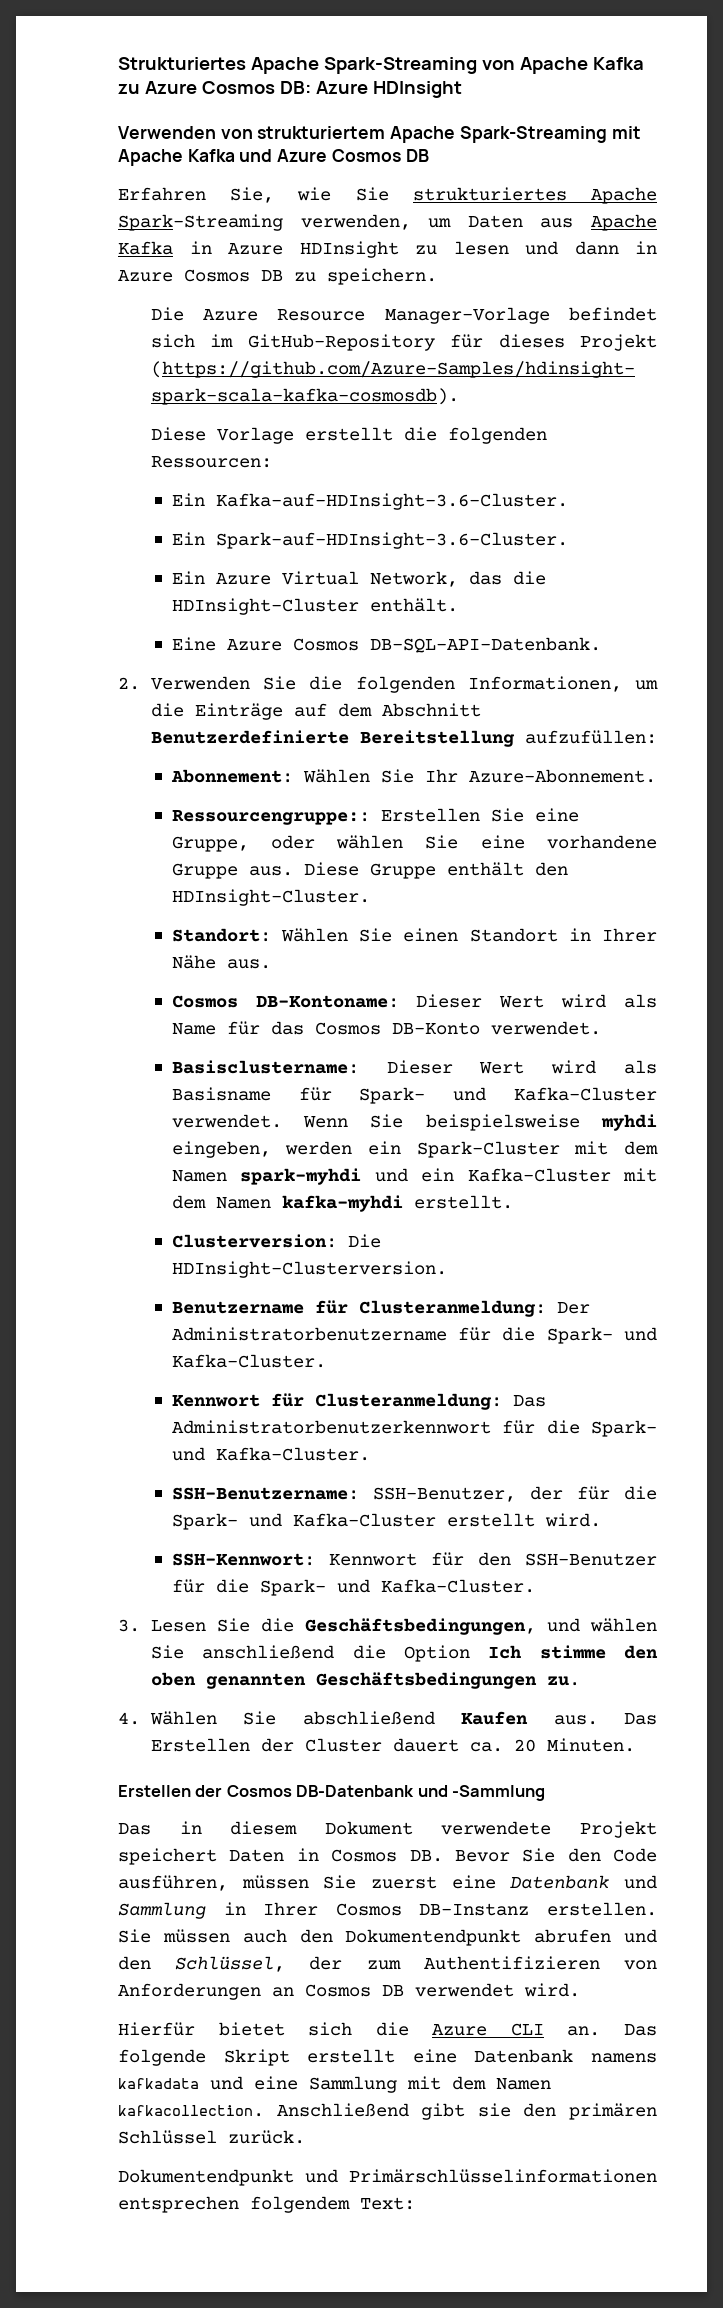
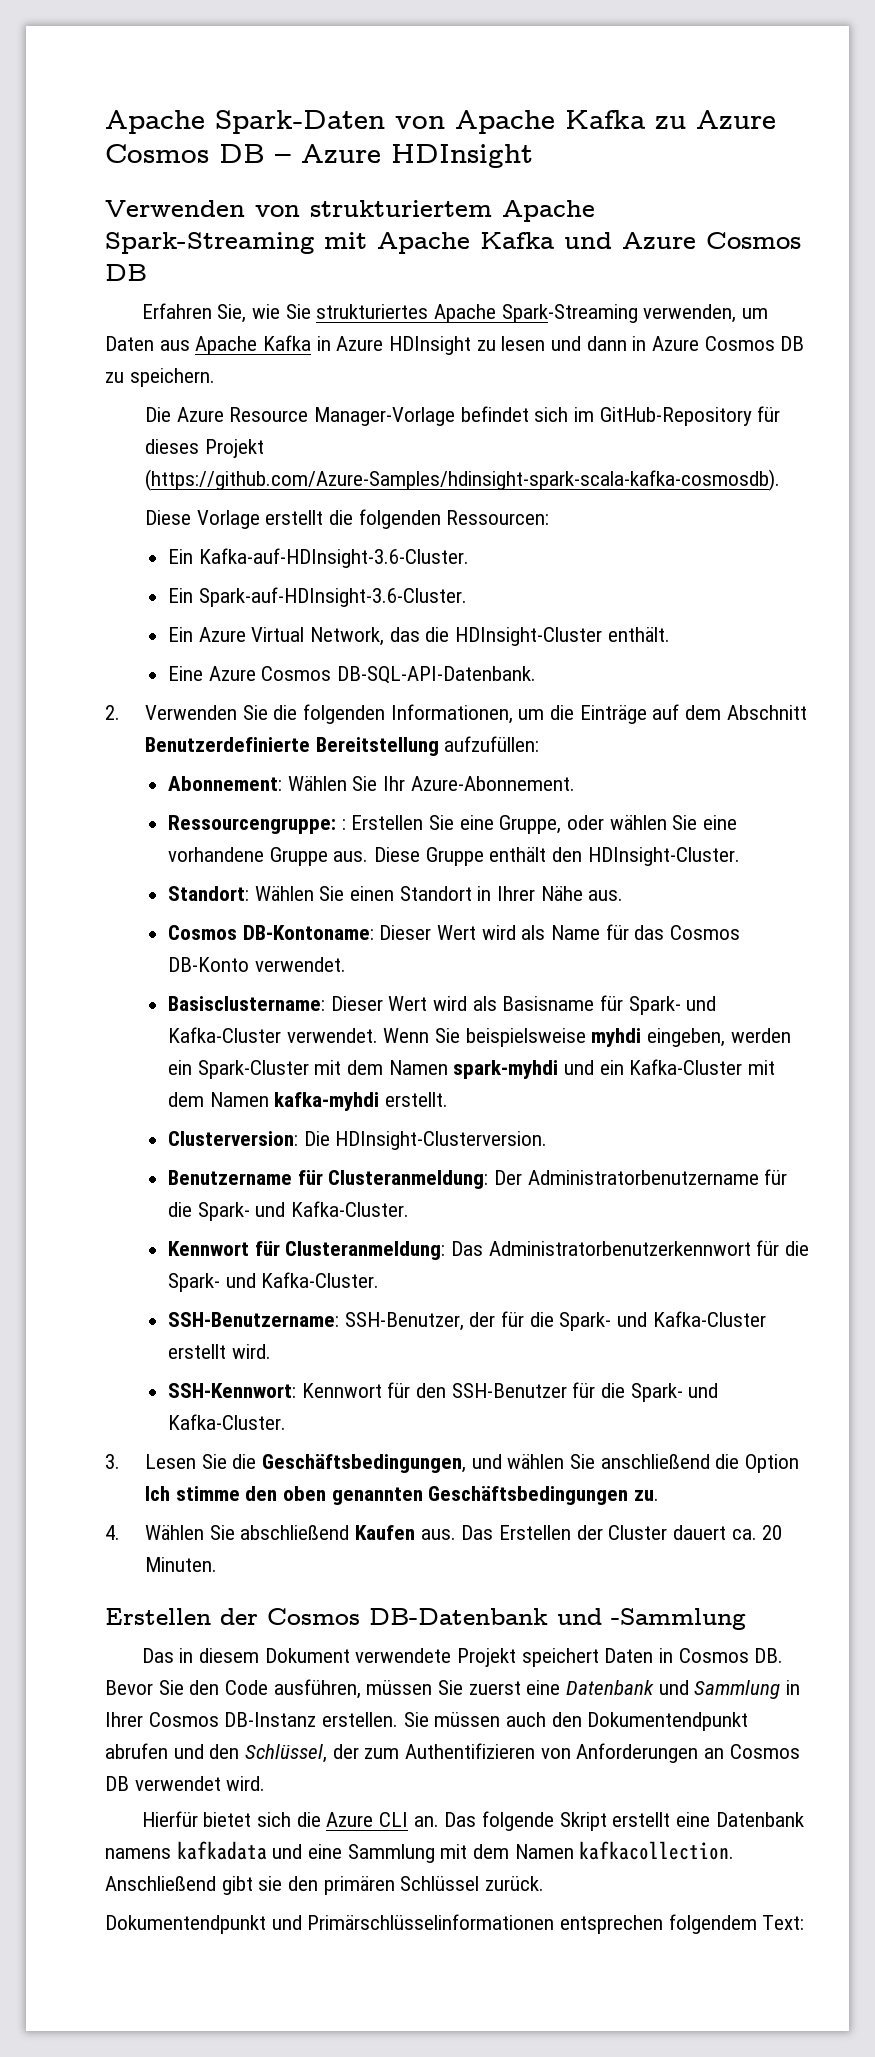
[118,57,477,74] Strukturiertes Apache Spark-Streaming -> [105,110,385,134] Apache Spark-Daten
[279,81,311,94] DB: -> [219,144,291,163] DB –
[171,810,370,825] Ressourcengruppe:: -> [167,815,346,834] Ressourcengruppe: :

